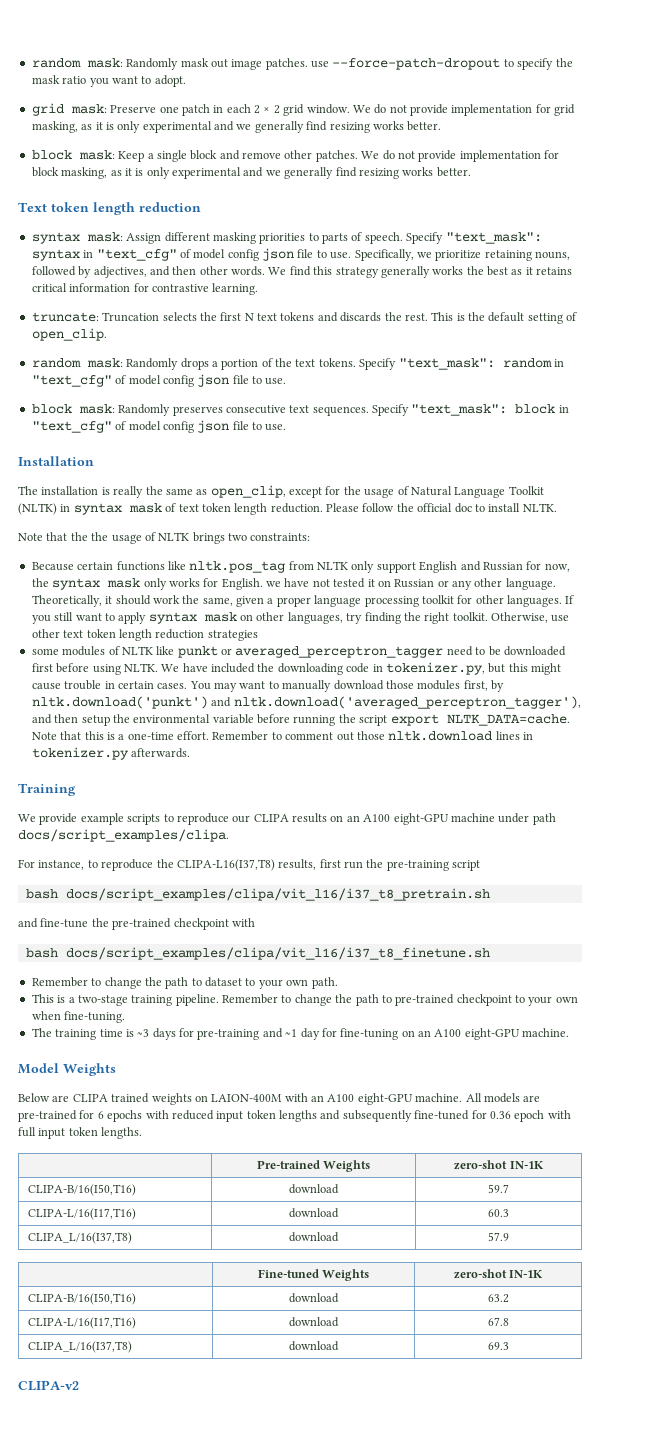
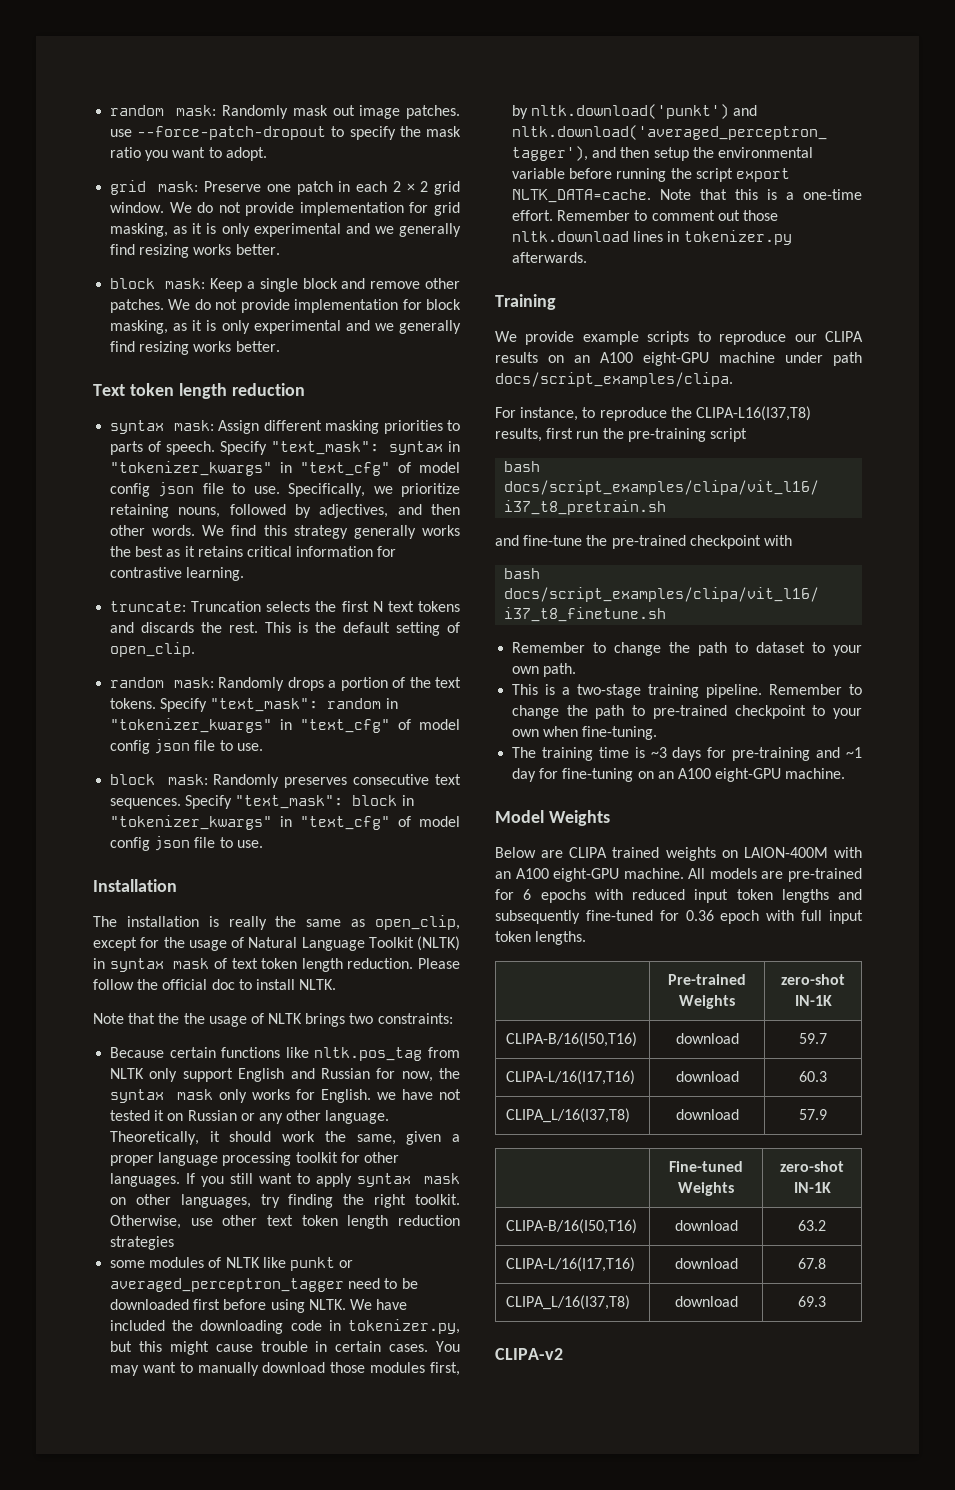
(94, 254) none -> [110,461,293,476] "tokenizer_kwargs" in
(564, 363) none -> [110,718,293,733] "tokenizer_kwargs" in
(569, 409) none -> [110,815,293,830] "tokenizer_kwargs" in

